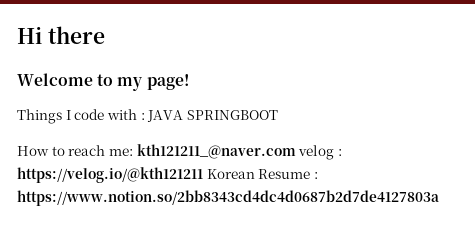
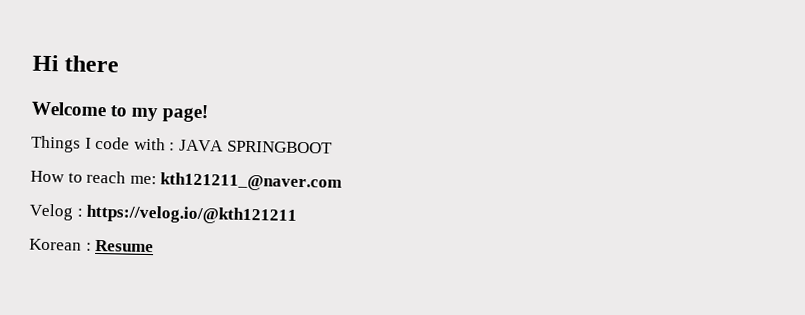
[298,145,335,160] velog -> [29,203,74,221] // Velog
[206,169,318,179] [17,190,439,206] Korean Resume : https://www.notion.so/2bb8343cd4dc4d0687b2d7de4127803a -> [29,238,155,253] // Korean : Resume

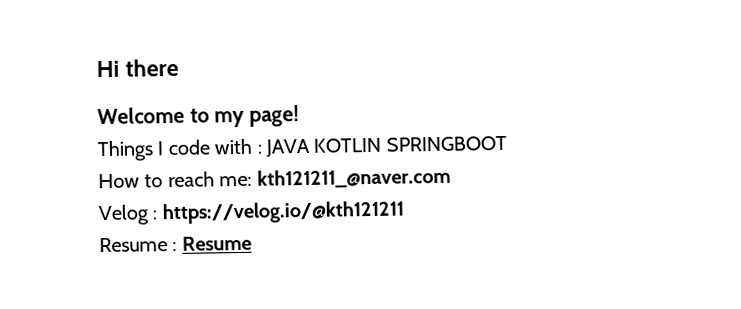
(224, 145) none -> [313,137,382,153] KOTLIN
[29,238,82,251] Korean -> [99,237,168,253] Resume

